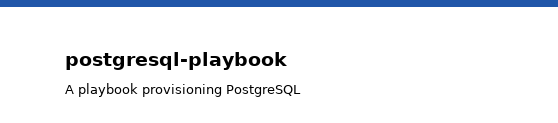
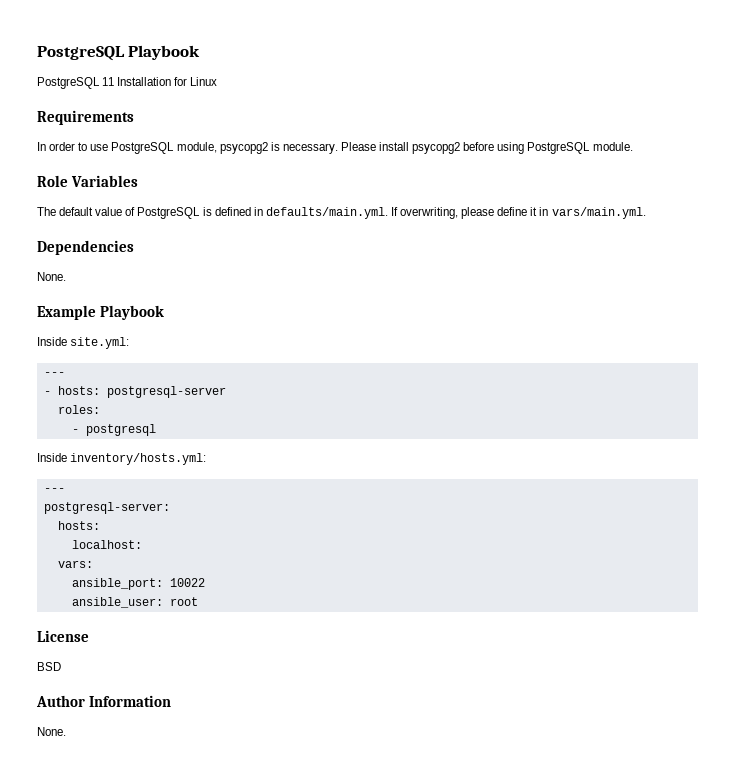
[65,52,287,70] [65,83,301,97] postgresql-playbook // A playbook provisioning PostgreSQL -> [37,45,201,61] [37,77,218,89] [37,110,134,125] [37,142,633,154] [37,175,138,187] [37,207,646,219] [37,240,134,255] [37,272,66,281] [37,305,164,320] [37,337,130,349] [43,372,65,376] [43,386,226,398] [57,405,100,414] [71,424,156,436] [37,453,207,465] [43,488,65,492] [43,502,170,514] [57,521,100,530] [71,540,142,549] [57,560,93,568] [71,578,205,590] [71,597,198,608] [37,630,89,642] [37,662,61,671] [36,695,171,707] [37,727,66,736] PostgreSQL Playbook // PostgreSQL 11 Installation for Linux // Requirements // In order to use PostgreSQL module, psycopg2 is necessary. Please install psycopg2 before using PostgreSQL module. // Role Variables // The default value of PostgreSQL is defined in defaults/main.yml. If overwriting, please define it in vars/main.yml. // Dependencies // None. // Example Playbook // Inside site.yml: // --- // - hosts: postgresql-server // roles: // - postgresql // Inside inventory/hosts.yml: // --- // postgresql-server: // hosts: // localhost: // vars: // ansible_port: 10022 // ansible_user: root // License // BSD // Author Information // None.

